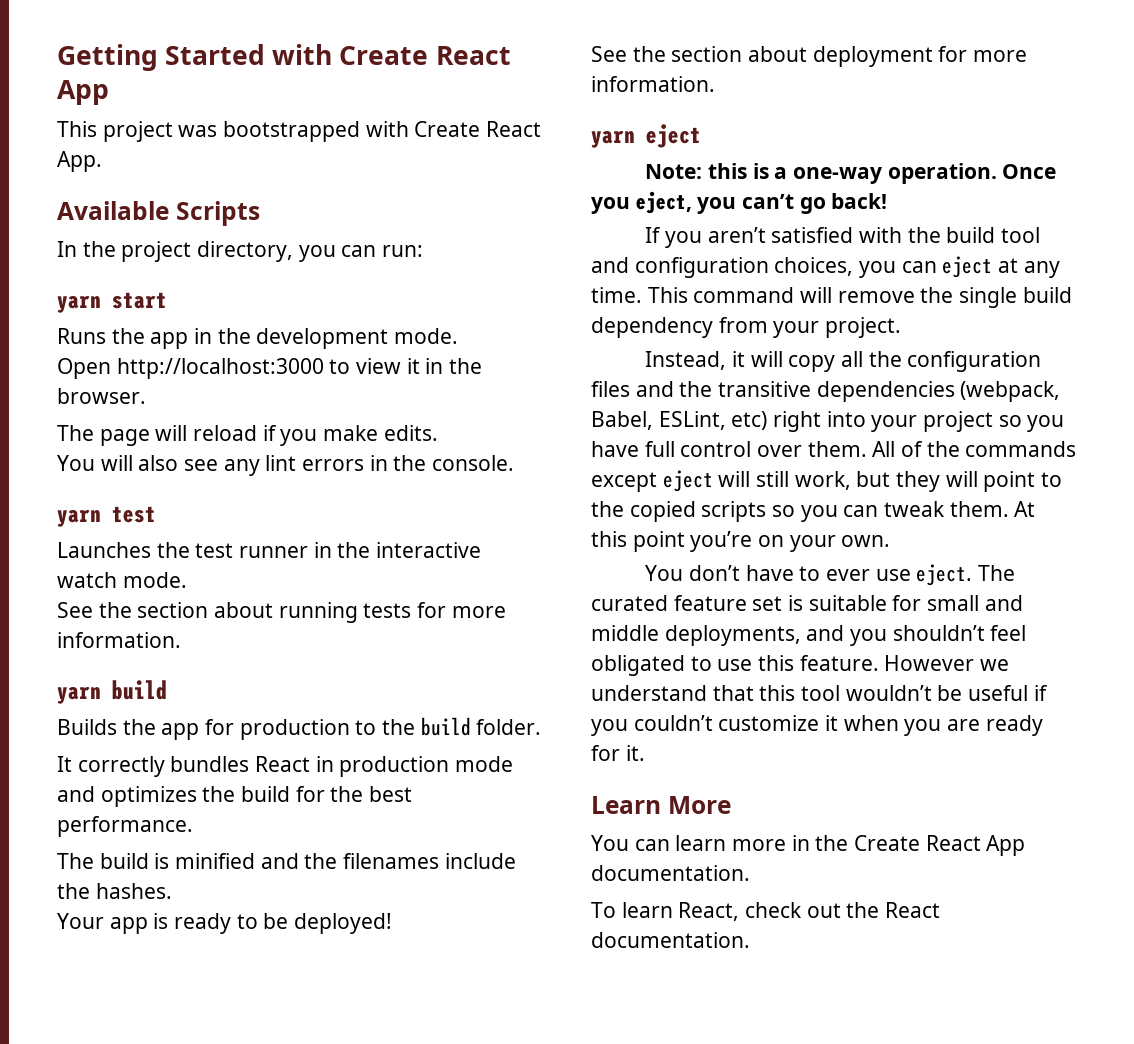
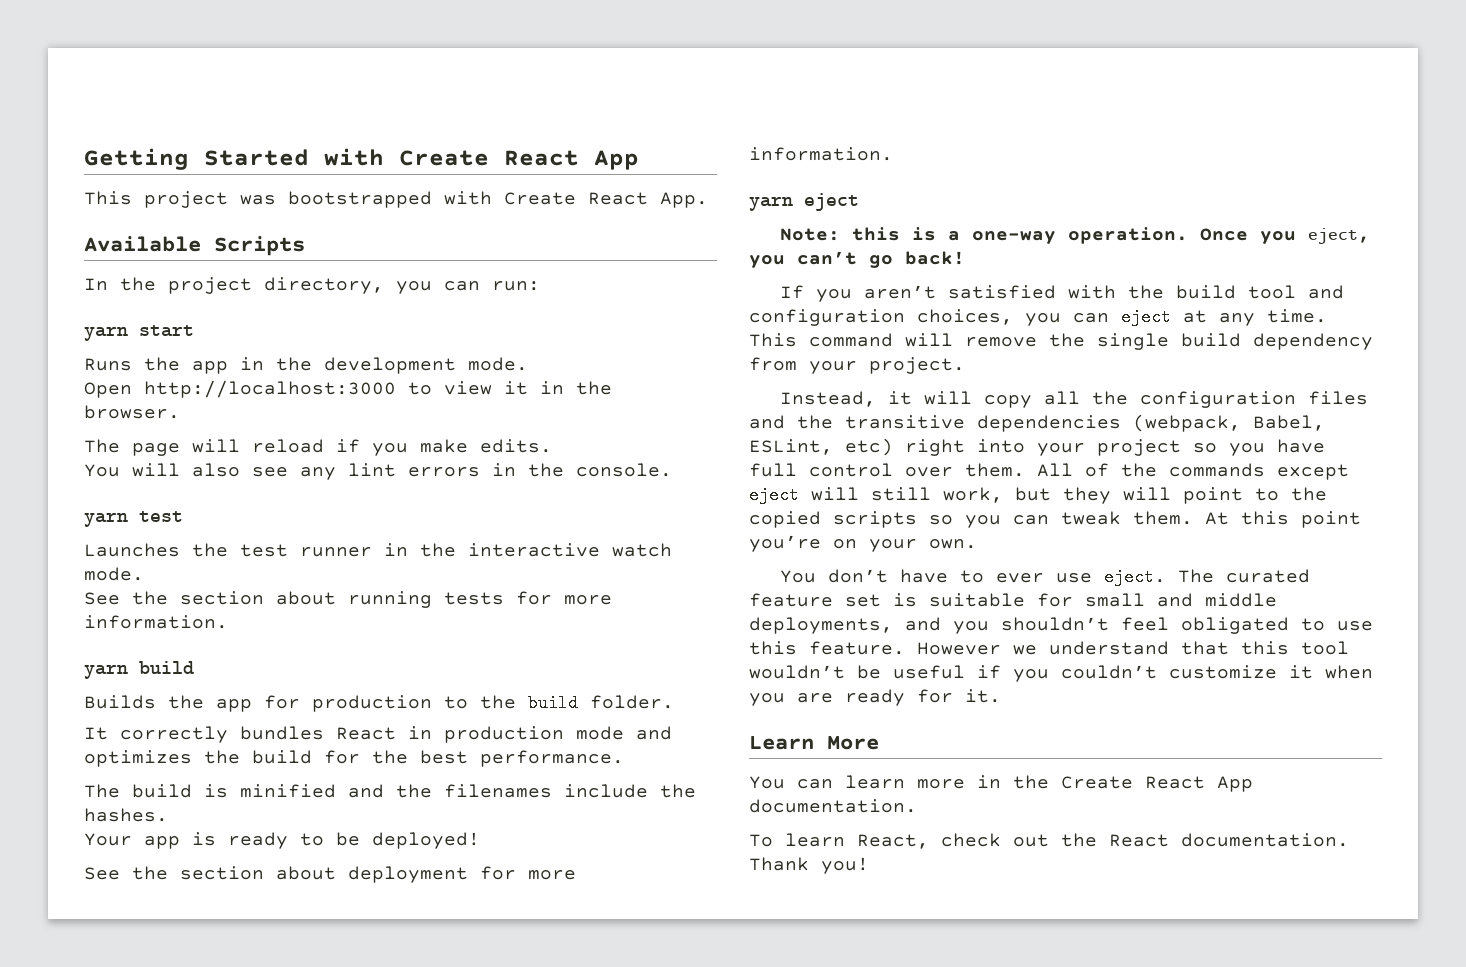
(750, 940) none -> [749,857,869,874] Thank you!

